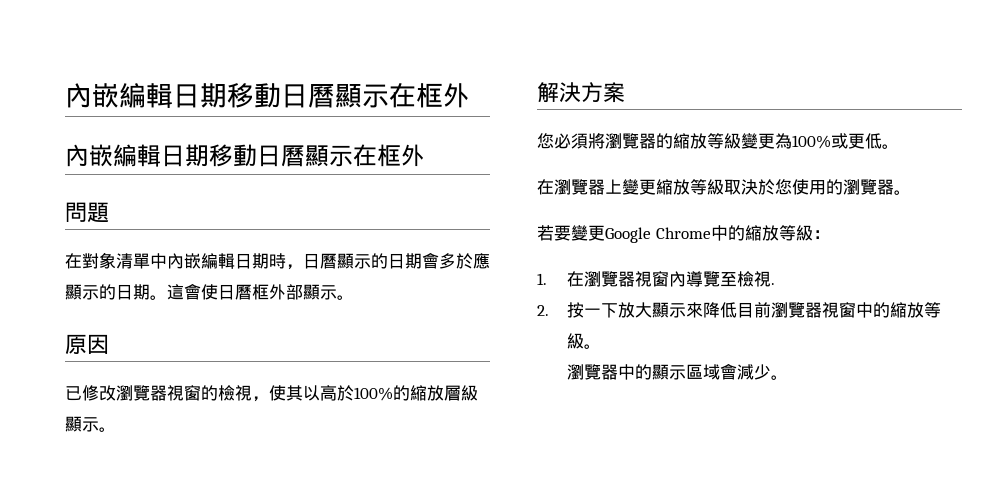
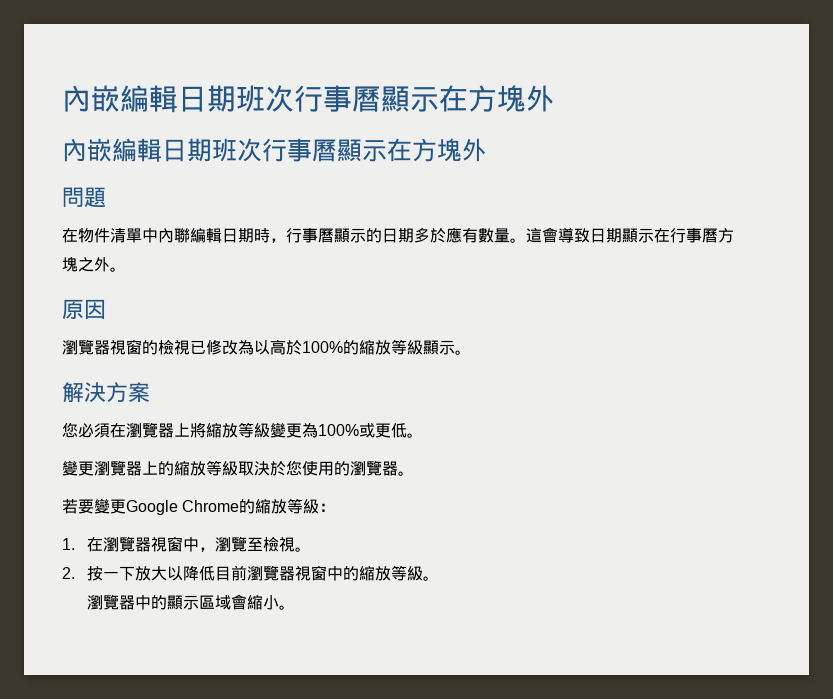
[65,83,443,108] 內嵌編輯日期移動日曆顯示在框 -> [62,85,526,113] 內嵌編輯日期班次行事曆顯示在方塊
[209,144,401,167] 移動日曆顯示在框 -> [212,138,462,162] 班次行事曆顯示在方塊
[82,252,116,269] 對象 -> [78,228,110,243] 物件
[184,253,201,269] 嵌 -> [174,228,190,243] 聯
[303,253,320,269] 日 -> [286,228,318,243] 行事
[422,252,490,269] [65,283,337,300] 會多於應顯示的日期。這會使日曆框外部顯示 -> [414,227,734,243] [62,256,110,272] 多於應有數量。這會導致日期顯示在行事曆方塊之外
[65,385,116,401] 已修改 -> (106, 309) none
[252,385,303,402] ，使其 -> [190,339,254,355] 已修改為
[444,385,461,401] 層 -> [391,339,407,355] 等
[588,133,673,149] 將瀏覽器的 -> [110,422,206,438] 在瀏覽器上將
[537,179,656,195] 在瀏覽器上變更 -> [62,460,174,476] 變更瀏覽器上的
[710,225,728,241] 中 -> (240, 506) none
[668,271,703,287] 內導 -> [183,537,232,552] 中，瀏
[770,283,775,285] . -> [295,547,312,552] 。
[651,302,703,318] 顯示來 -> [167,566,184,581] 以
[736,364,771,380] 減少 -> [247,595,280,610] 縮小

